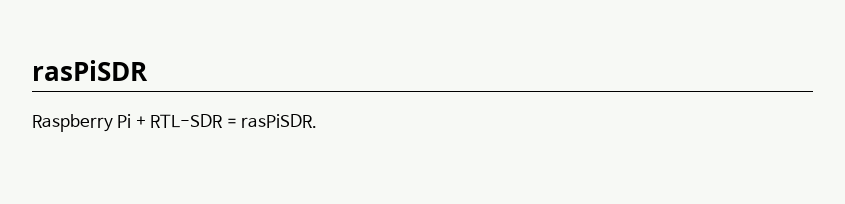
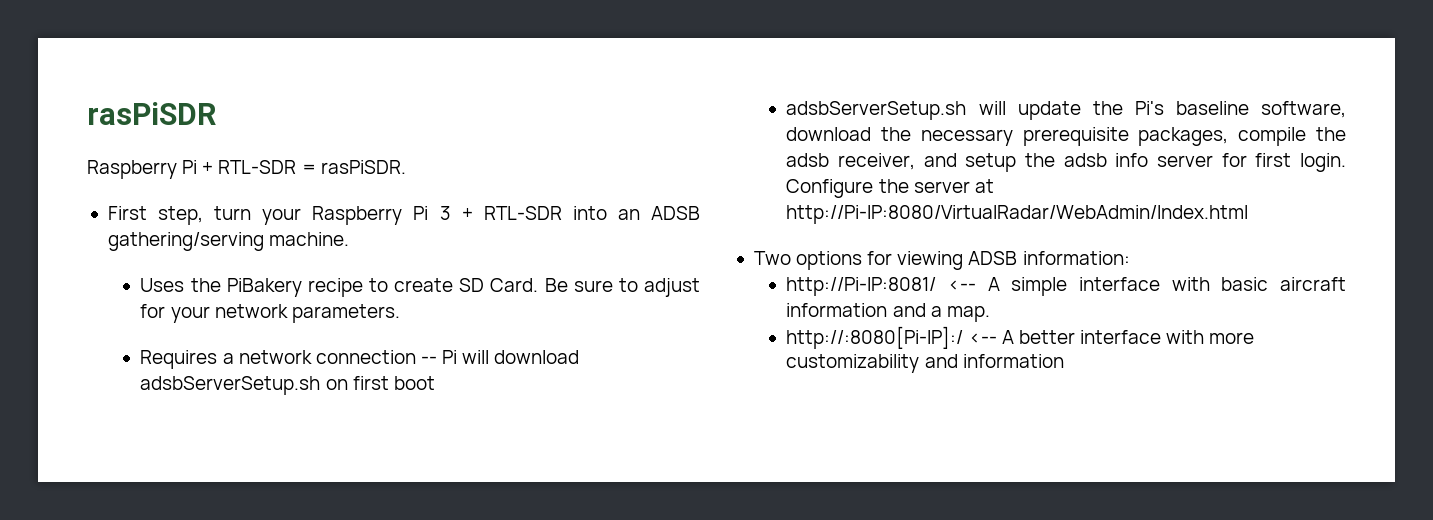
(318, 121) none -> [107,206,701,225] [107,232,350,251] [140,278,700,297] [140,304,400,323] [140,350,580,369] [140,376,435,395] [786,101,1346,120] [786,127,1346,146] [786,153,1346,172] [786,179,994,198] [786,205,1249,224] [753,251,1130,270] [786,277,1346,296] [786,303,990,322] [786,326,1255,349] [786,354,1064,373] // First step, turn your Raspberry Pi 3 + RTL-SDR into an ADSB gathering/serving machine. // Uses the PiBakery recipe to create SD Card. Be sure to adjust for your network parameters. // Requires a network connection -- Pi will download adsbServerSetup.sh on first boot // adsbServerSetup.sh will update the Pi's baseline software, download the necessary prerequisite packages, compile the adsb receiver, and setup the adsb info server for first login. Configure the server at http://Pi-IP:8080/VirtualRadar/WebAdmin/Index.html // Two options for viewing ADSB information: // http://Pi-IP:8081/ <-- A simple interface with basic aircraft information and a map. // http://:8080[Pi-IP]:/ <-- A better interface with more customizability and information

